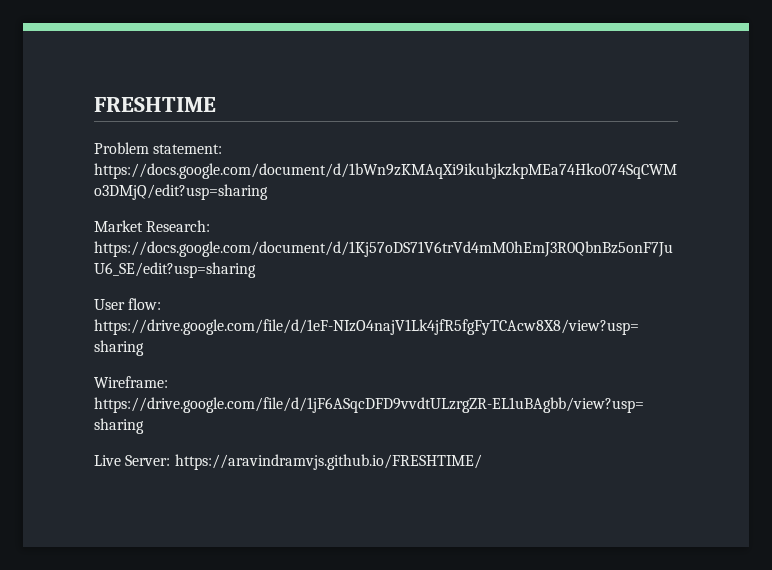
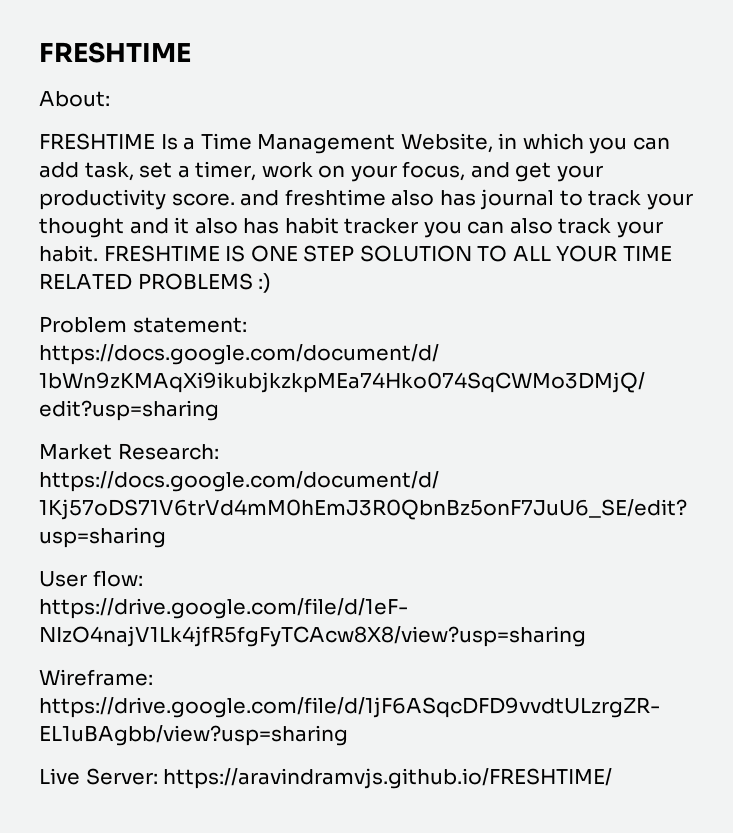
[94,97,216,112] FRESHTIME -> [39,42,191,63] [39,91,110,107] [39,133,670,154] [39,161,603,182] [39,189,693,210] [39,217,663,238] [39,245,672,262] [39,273,272,293] FRESHTIME // About: // FRESHTIME Is a Time Management Website, in which you can add task, set a timer, work on your focus, and get your productivity score. and freshtime also has journal to track your thought and it also has habit tracker you can also track your habit. FRESHTIME IS ONE STEP SOLUTION TO ALL YOUR TIME RELATED PROBLEMS :)

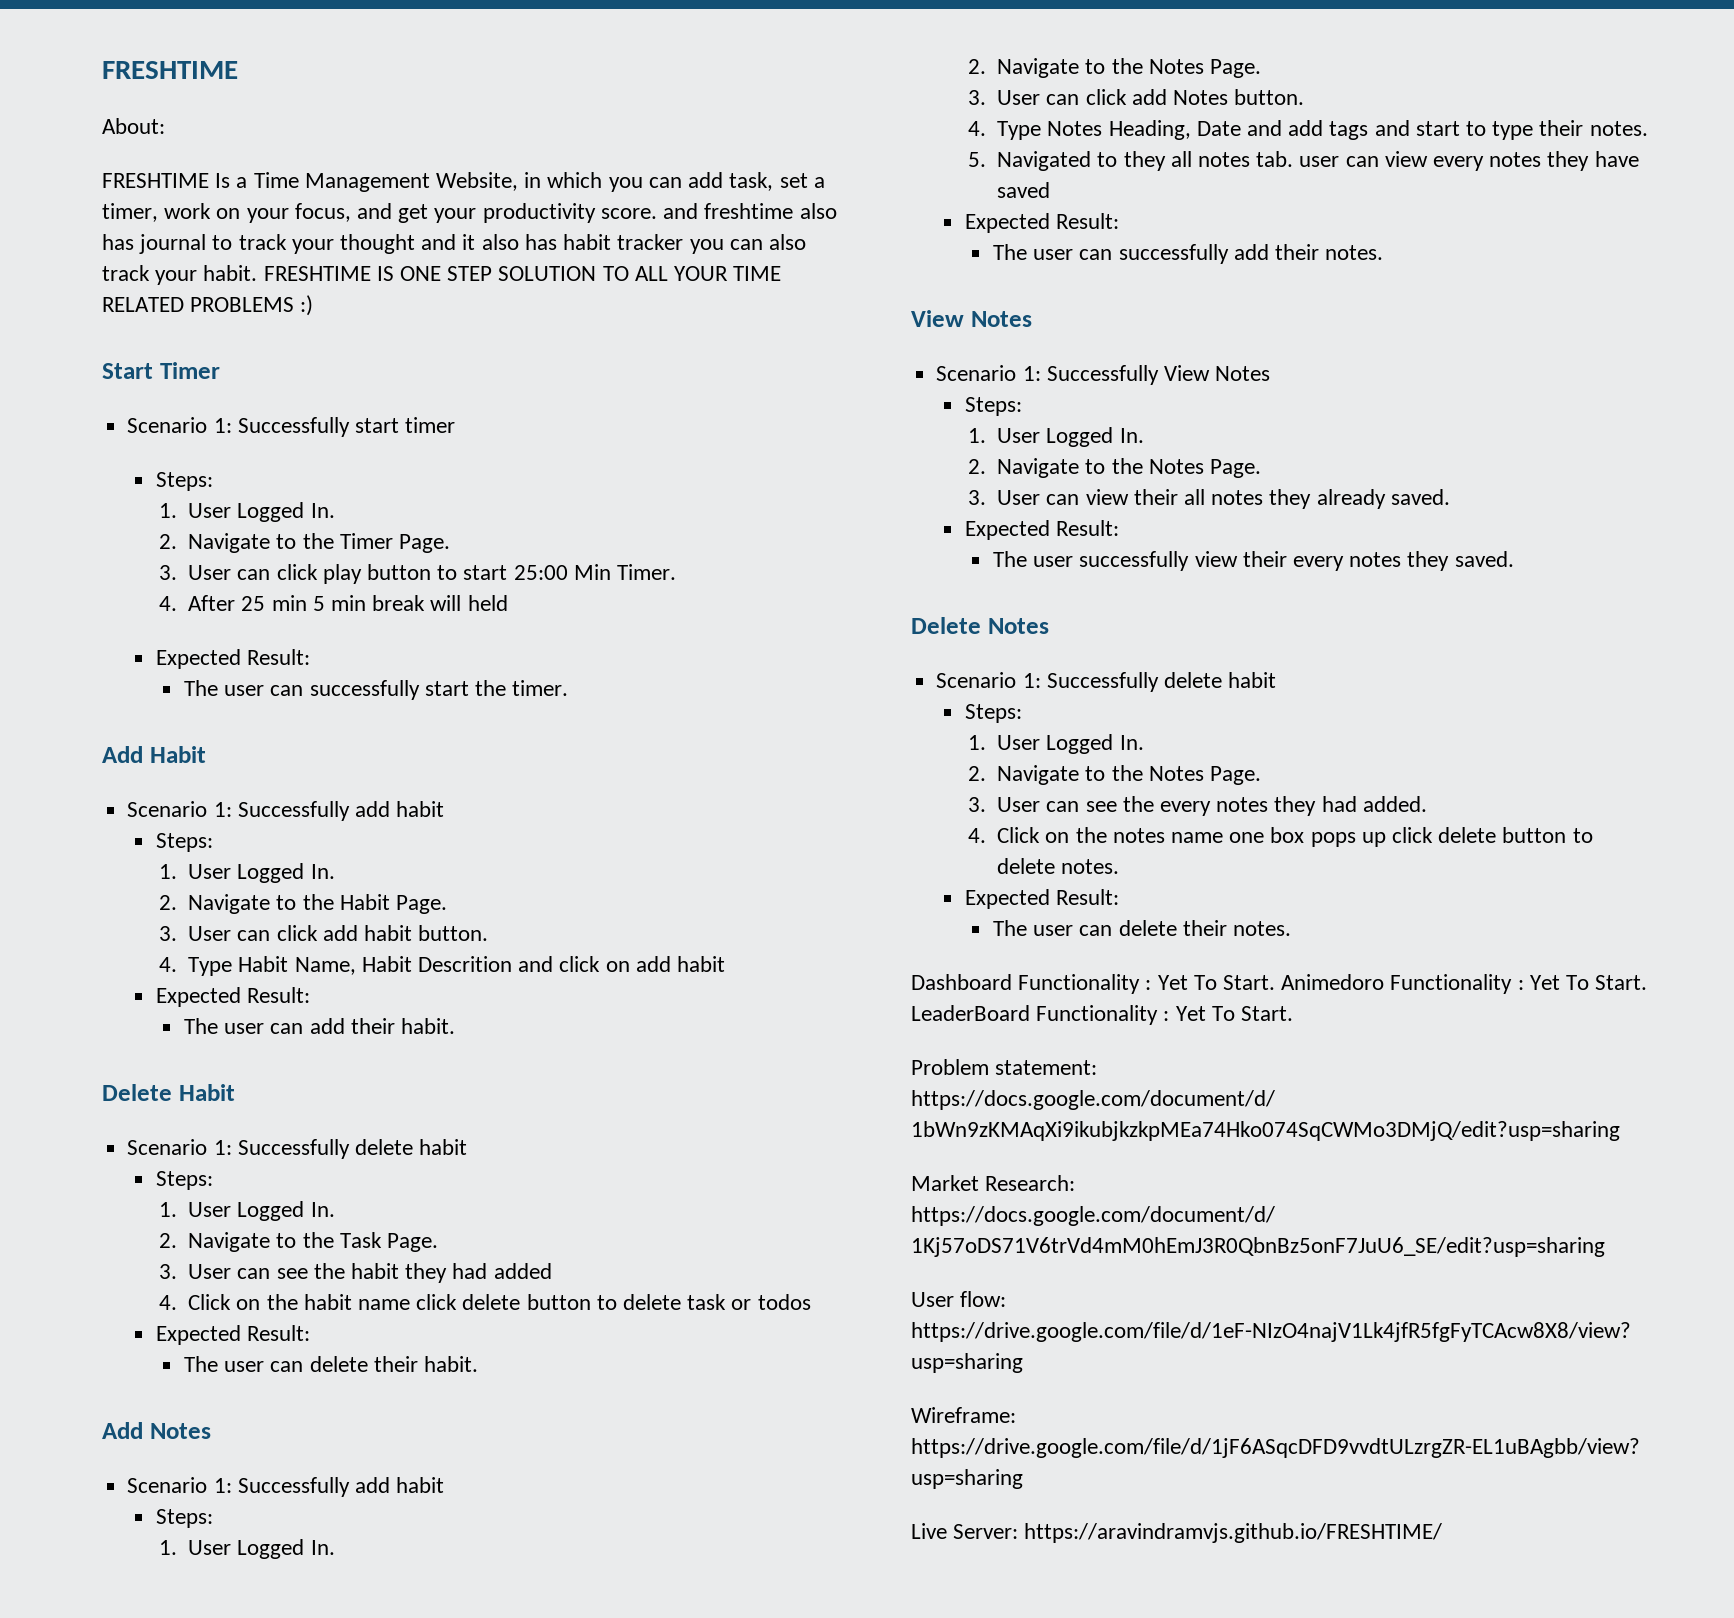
(272, 283) none -> [102,362,220,379] [127,417,456,437] [155,472,213,491] [158,502,335,522] [158,533,450,553] [158,564,676,584] [158,595,508,611] [155,649,310,669] [183,680,569,700] [102,746,206,763] [127,801,445,821] [155,833,213,852] [158,863,335,883] [158,894,447,914] [158,925,489,941] [158,956,725,976] [155,987,310,1007] [183,1018,455,1034] [102,1084,235,1101] [127,1139,468,1159] [155,1171,213,1190] [158,1201,335,1221] [158,1232,438,1252] [158,1263,552,1283] [158,1294,811,1310] [155,1325,310,1345] [183,1356,478,1372] [102,1422,211,1439] [127,1477,445,1497] [155,1509,213,1528] [158,1539,335,1559] [967,58,1261,78] [967,89,1305,105] [967,120,1648,140] [967,151,1639,171] [997,182,1051,198] [964,213,1119,233] [992,244,1384,264] [911,310,1032,327] [936,365,1271,385] [964,397,1022,416] [967,427,1144,447] [967,458,1261,478] [967,489,1450,509] [964,520,1119,540] [992,551,1514,571] [911,617,1049,634] [936,672,1277,692] [964,704,1022,723] [967,734,1144,754] [967,765,1261,785] [967,796,1427,816] [967,827,1593,847] [997,858,1120,874] [964,889,1119,909] [992,920,1291,936] [911,974,1648,994] [911,1005,1294,1025] // Start Timer // Scenario 1: Successfully start timer // Steps: // 1. User Logged In. // 2. Navigate to the Timer Page. // 3. User can click play button to start 25:00 Min Timer. // 4. After 25 min 5 min break will held // Expected Result: // The user can successfully start the timer. // Add Habit // Scenario 1: Successfully add habit // Steps: // 1. User Logged In. // 2. Navigate to the Habit Page. // 3. User can click add habit button. // 4. Type Habit Name, Habit Descrition and click on add habit // Expected Result: // The user can add their habit. // Delete Habit // Scenario 1: Successfully delete habit // Steps: // 1. User Logged In. // 2. Navigate to the Task Page. // 3. User can see the habit they had added // 4. Click on the habit name click delete button to delete task or todos // Expected Result: // The user can delete their habit. // Add Notes // Scenario 1: Successfully add habit // Steps: // 1. User Logged In. // 2. Navigate to the Notes Page. // 3. User can click add Notes button. // 4. Type Notes Heading, Date and add tags and start to type their notes. // 5. Navigated to they all notes tab. user can view every notes they have saved // Expected Result: // The user can successfully add their notes. // View Notes // Scenario 1: Successfully View Notes // Steps: // 1. User Logged In. // 2. Navigate to the Notes Page. // 3. User can view their all notes they already saved. // Expected Result: // The user successfully view their every notes they saved. // Delete Notes // Scenario 1: Successfully delete habit // Steps: // 1. User Logged In. // 2. Navigate to the Notes Page. // 3. User can see the every notes they had added. // 4. Click on the notes name one box pops up click delete button to delete notes. // Expected Result: // The user can delete their notes. // Dashboard Functionality : Yet To Start. Animedoro Functionality : Yet To Start. LeaderBoard Functionality : Yet To Start.

